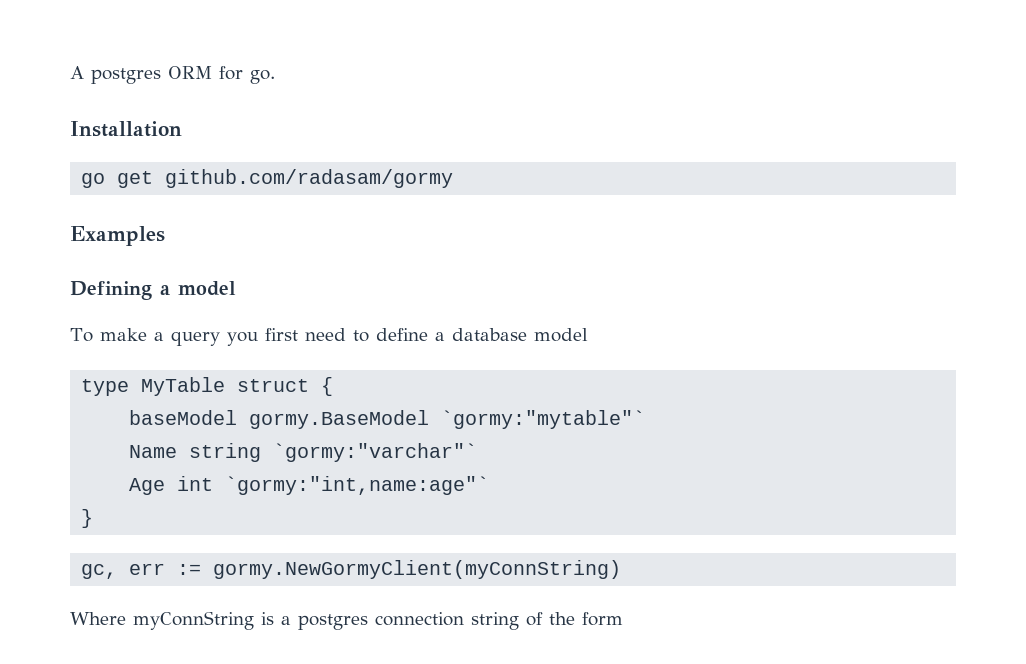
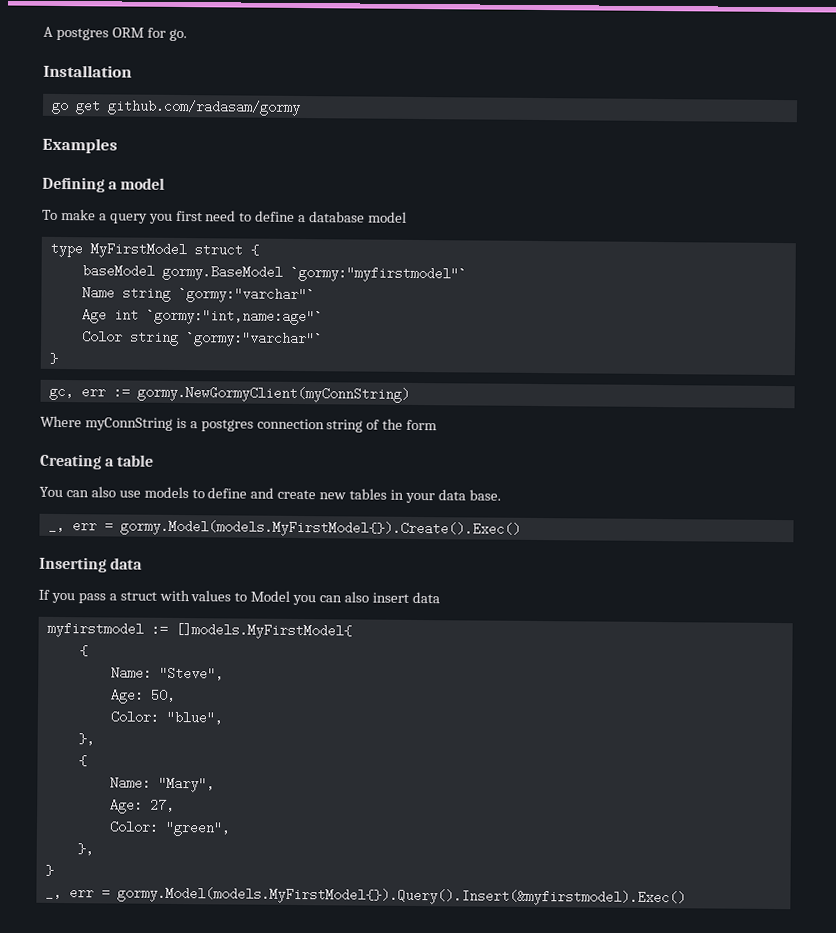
[141,377,226,396] MyTable -> [89,242,187,259] MyFirstModel
[441,410,646,429] `gormy:"mytable"` -> [289,265,467,283] `gormy:"myfirstmodel"`
(490, 485) none -> [81,330,323,348] // Color string `gormy:"varchar"`
(623, 619) none -> [39,453,155,470] [39,486,501,504] [47,518,521,538] [39,556,144,573] [38,589,440,606] [46,621,352,640] [78,645,88,657] [110,666,224,681] [110,688,176,704] [109,710,223,725] [77,732,95,746] [77,755,87,767] [109,776,215,793] [109,798,175,814] [108,820,231,837] [76,842,94,856] [44,864,54,876] [44,885,686,907] // Creating a table // You can also use models to define and create new tables in your data base. // _, err = gormy.Model(models.MyFirstModel{}).Create().Exec() // Inserting data // If you pass a struct with values to Model you can also insert data // myfirstmodel := []models.MyFirstModel{ // { // Name: "Steve", // Age: 50, // Color: "blue", // }, // { // Name: "Mary", // Age: 27, // Color: "green", // }, // } // _, err = gormy.Model(models.MyFirstModel{}).Query().Insert(&myfirstmodel).Exec()

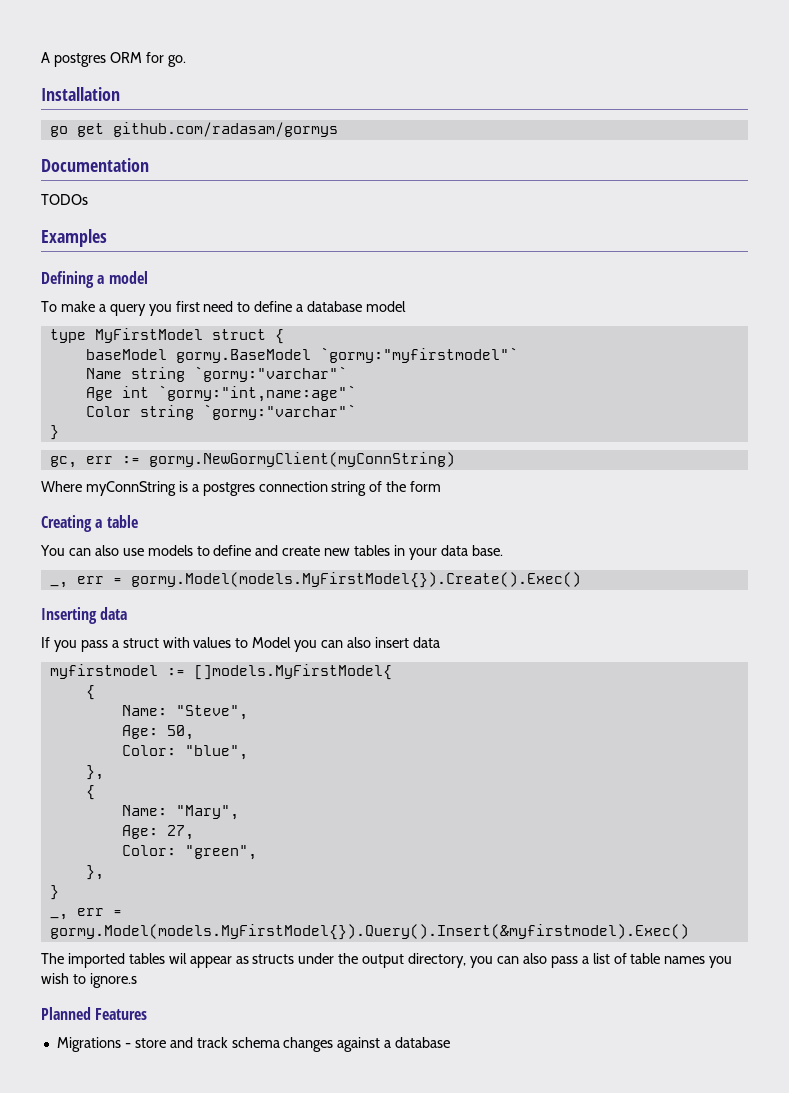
[106,99,301,116] github.com/radasam/gormy -> [112,122,338,137] [41,158,149,172] [41,194,88,205] github.com/radasam/gormys // Documentation // TODOs
(686, 896) none -> [41,953,733,968] [41,973,137,988] [41,1007,148,1020] [56,1037,451,1052] // The imported tables wil appear as structs under the output directory, you can also pass a list of table names you wish to ignore.s // Planned Features // Migrations - store and track schema changes against a database

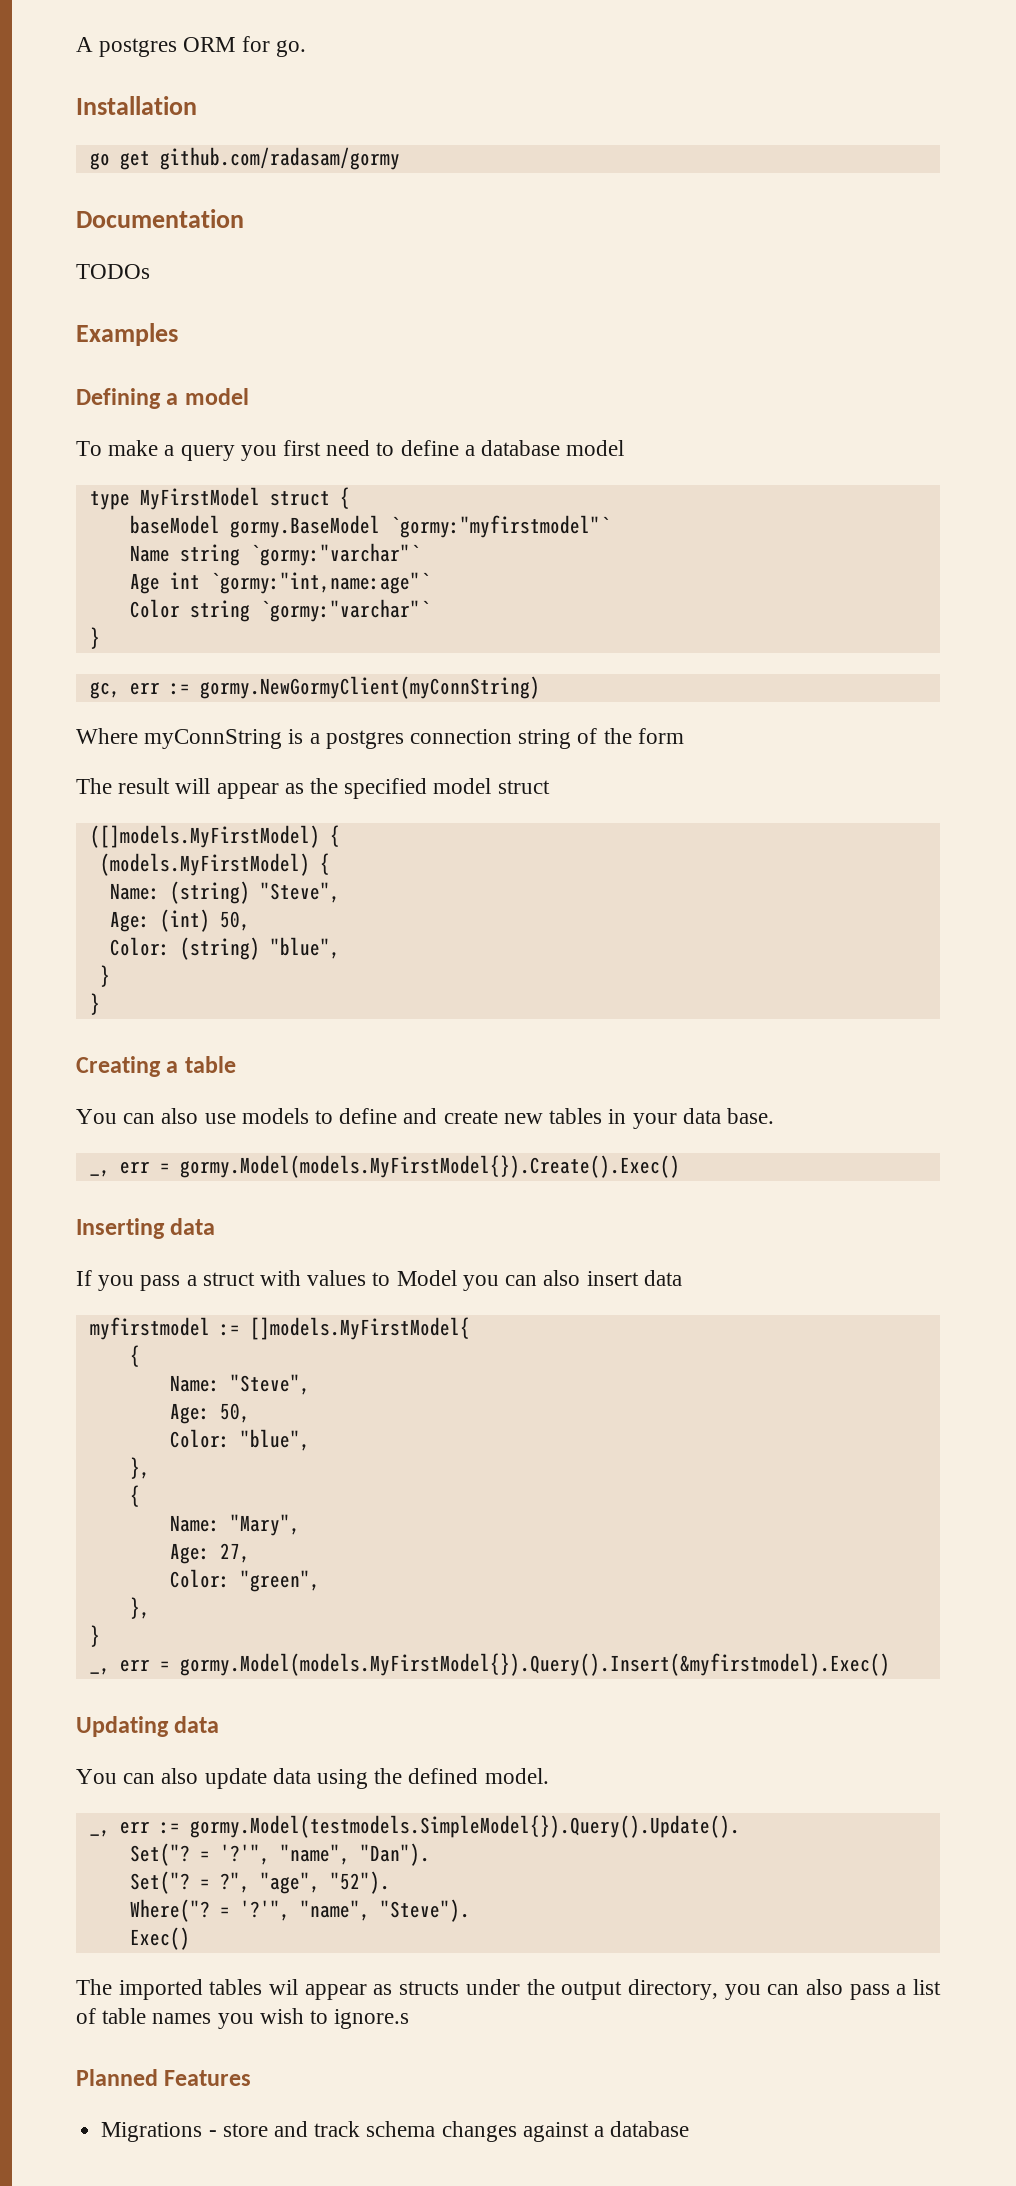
[112,122,338,137] github.com/radasam/gormys -> [159,147,400,170] github.com/radasam/gormy
(442, 486) none -> [76,778,550,799] [89,825,340,848] [99,853,330,876] [109,881,340,904] [109,909,250,932] [109,937,340,960] [99,965,110,987] [89,993,100,1015] // The result will appear as the specified model struct // ([]models.MyFirstModel) { // (models.MyFirstModel) { // Name: (string) "Steve", // Age: (int) 50, // Color: (string) "blue", // } // }
(689, 932) none -> [76,1716,220,1737] [76,1768,549,1789] [89,1815,740,1838] [129,1843,430,1866] [129,1871,390,1894] [129,1899,470,1922] [129,1927,190,1950] // Updating data // You can also update data using the defined model. // _, err := gormy.Model(testmodels.SimpleModel{}).Query().Update(). // Set("? = '?'", "name", "Dan"). // Set("? = ?", "age", "52"). // Where("? = '?'", "name", "Steve"). // Exec()

